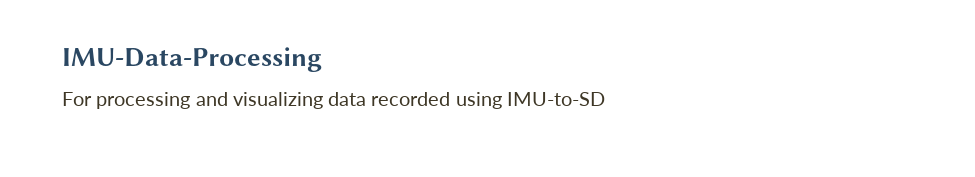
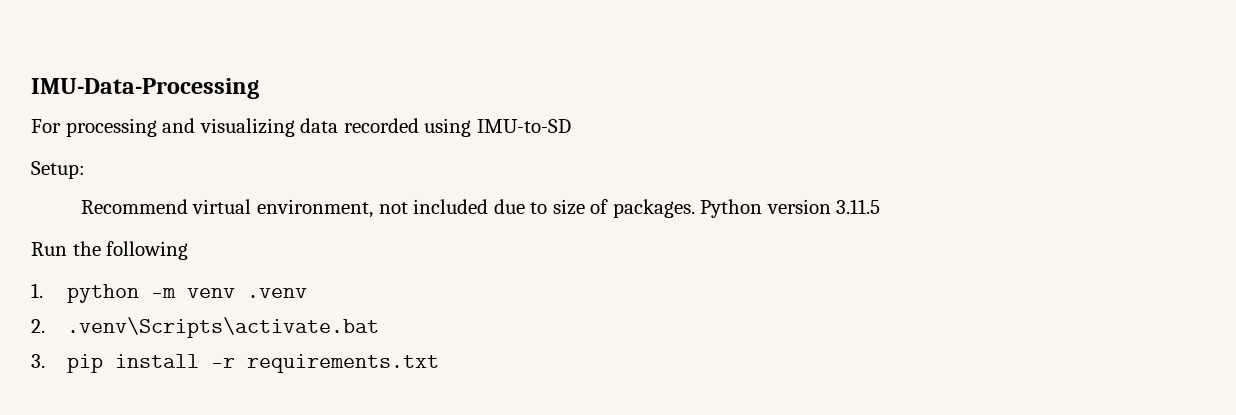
(605, 99) none -> [31,161,85,179] [80,199,881,218] [31,241,189,260] [31,283,308,303] [31,317,380,338] [31,354,440,373] // Setup: // Recommend virtual environment, not included due to size of packages. Python version 3.11.5 // Run the following // 1. python -m venv .venv // 2. .venv\Scripts\activate.bat // 3. pip install -r requirements.txt

